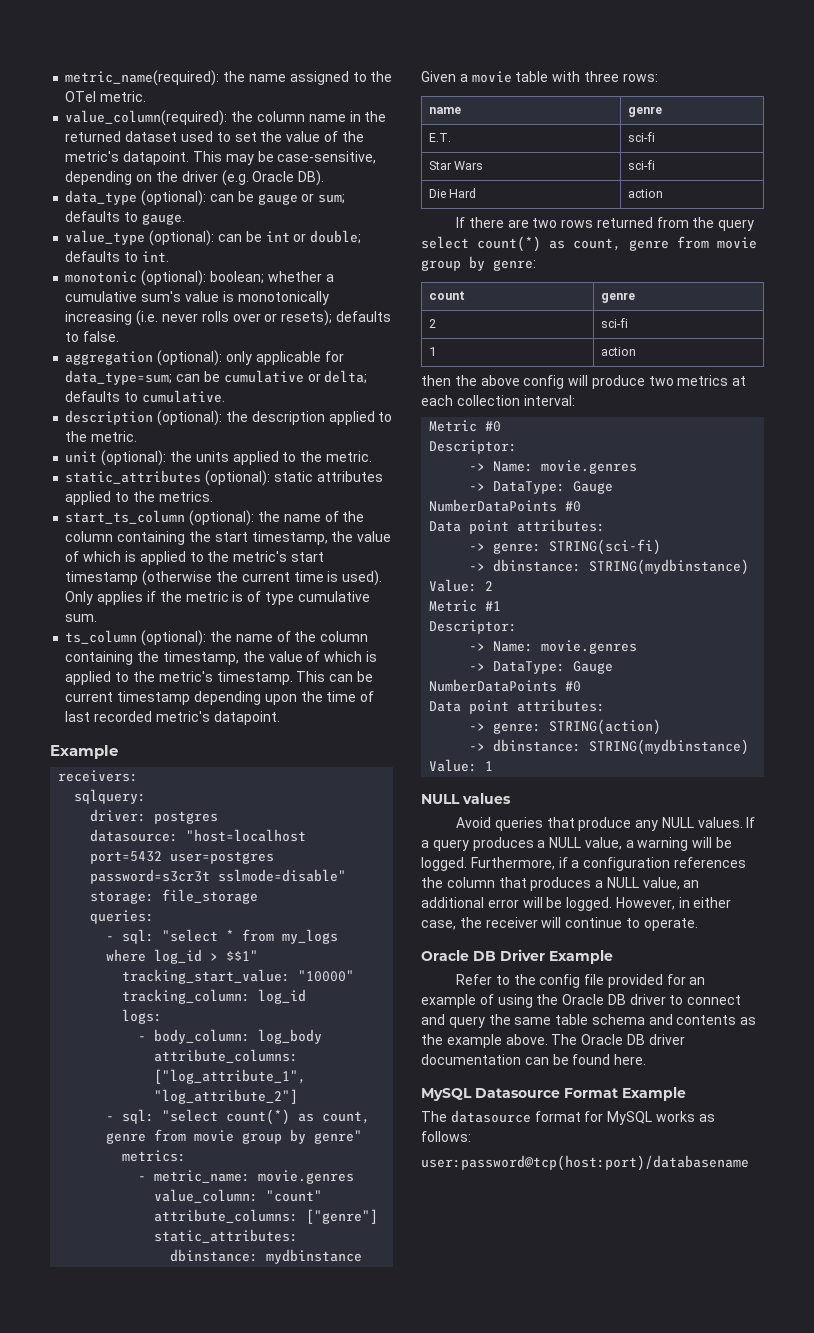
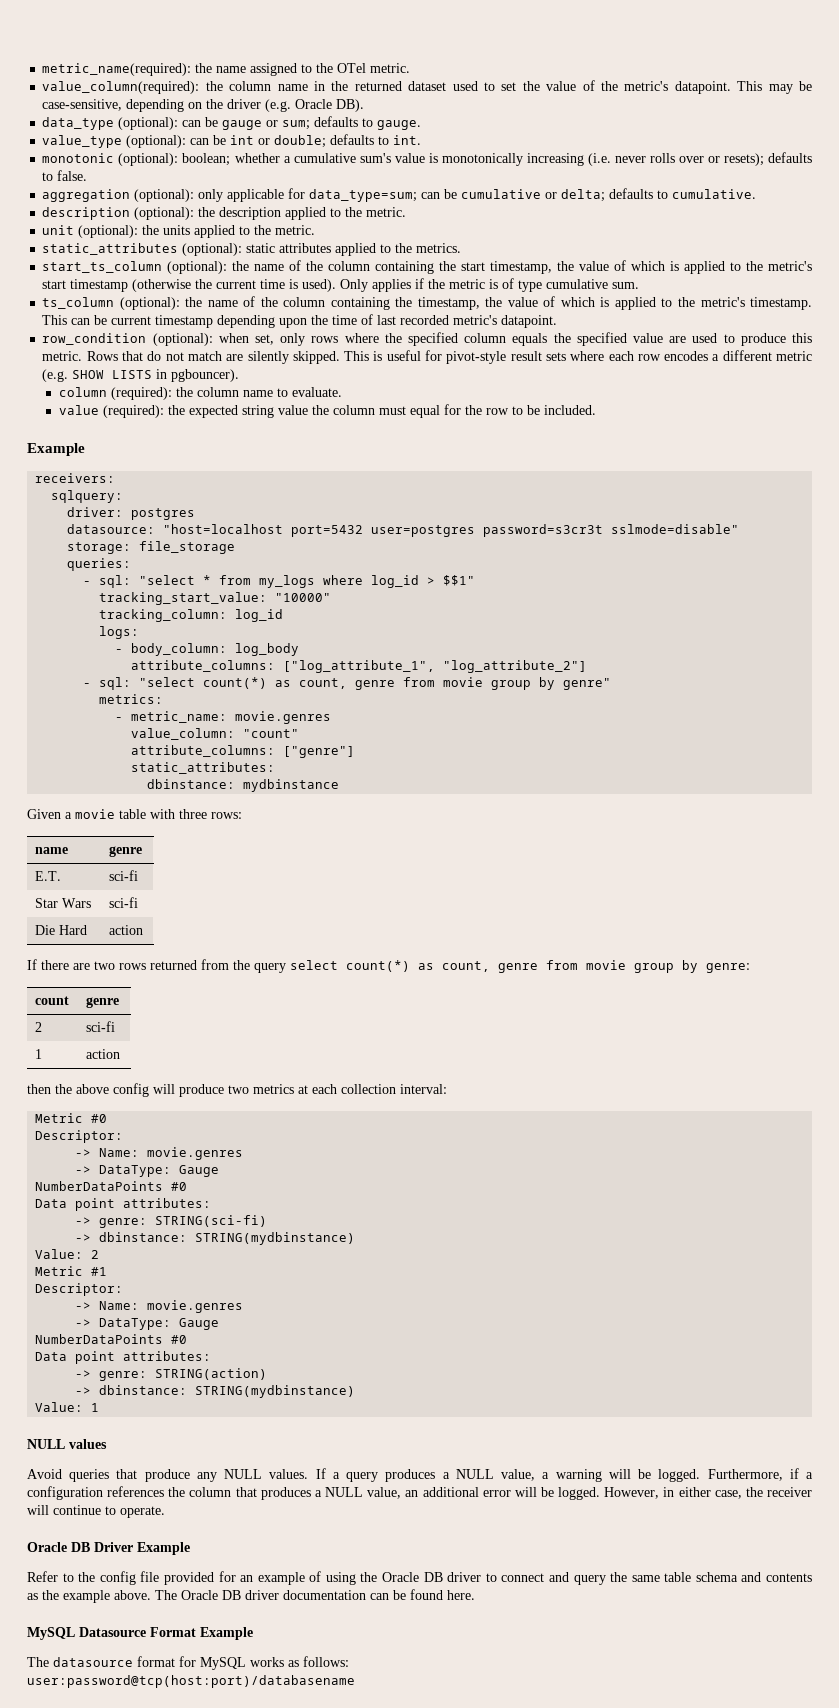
(280, 718) none -> [42,332,813,346] [42,350,812,364] [42,369,240,382] [58,387,342,400] [58,404,596,418] // row_condition (optional): when set, only rows where the specified column equals the specified value are used to produce this metric. Rows that do not match are silently skipped. This is useful for pivot-style result sets where each row encodes a different metric (e.g. SHOW LISTS in pgbouncer). // column (required): the column name to evaluate. // value (required): the expected string value the column must equal for the row to be included.

